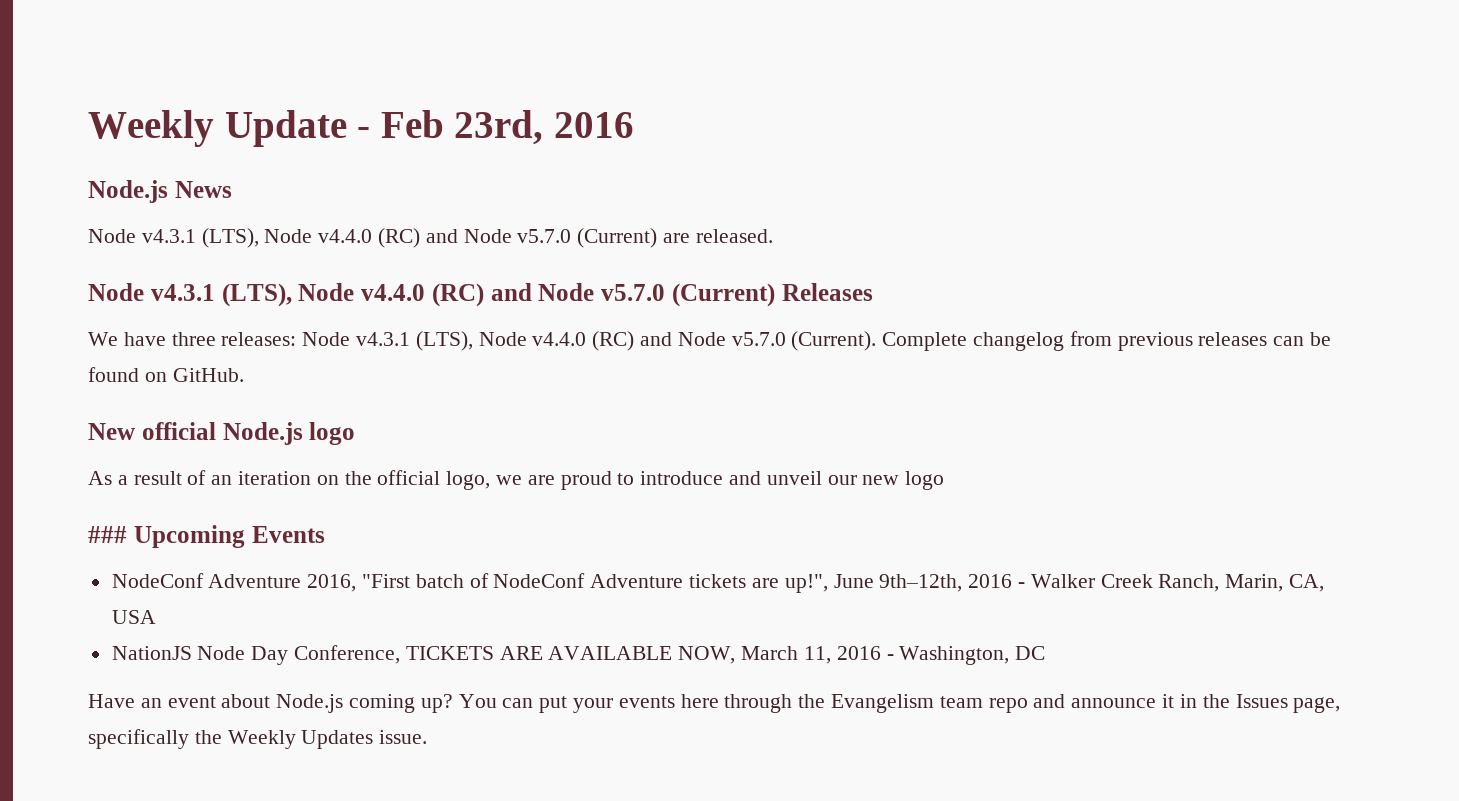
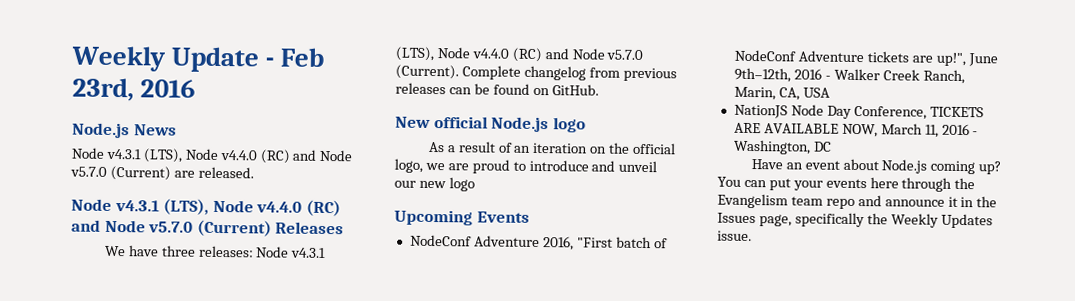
[88,526,127,543] ### -> (475, 184) none

